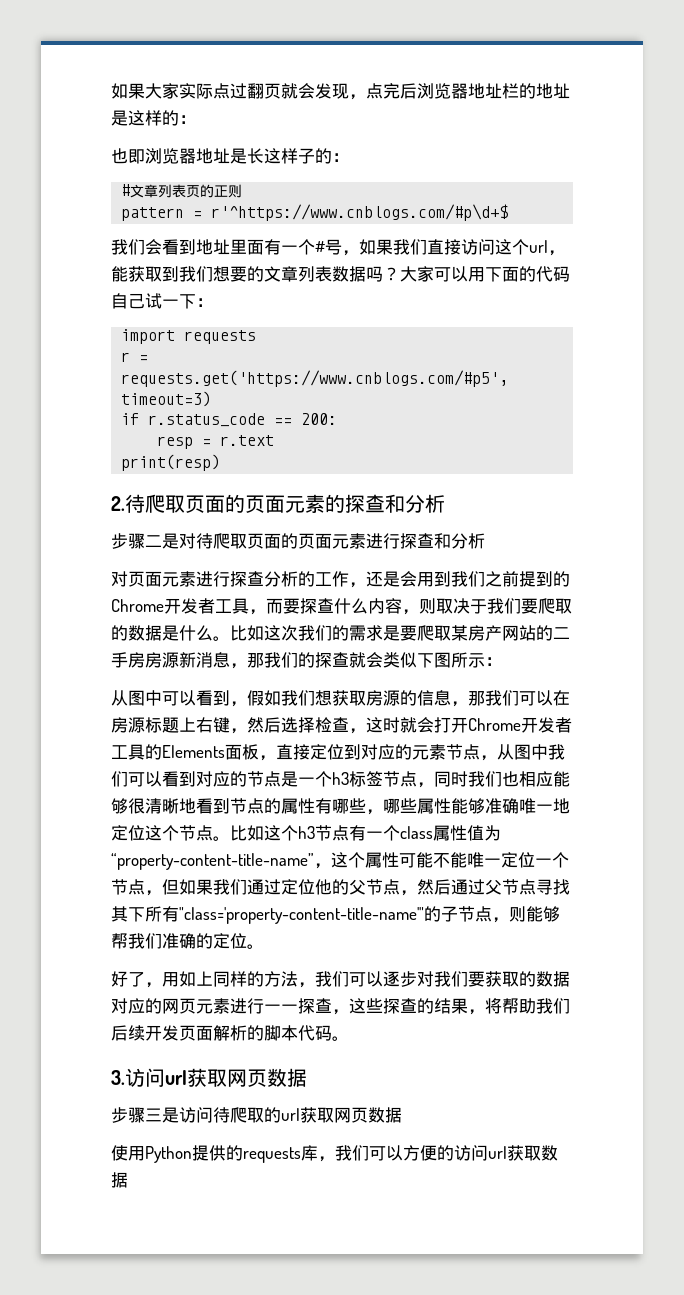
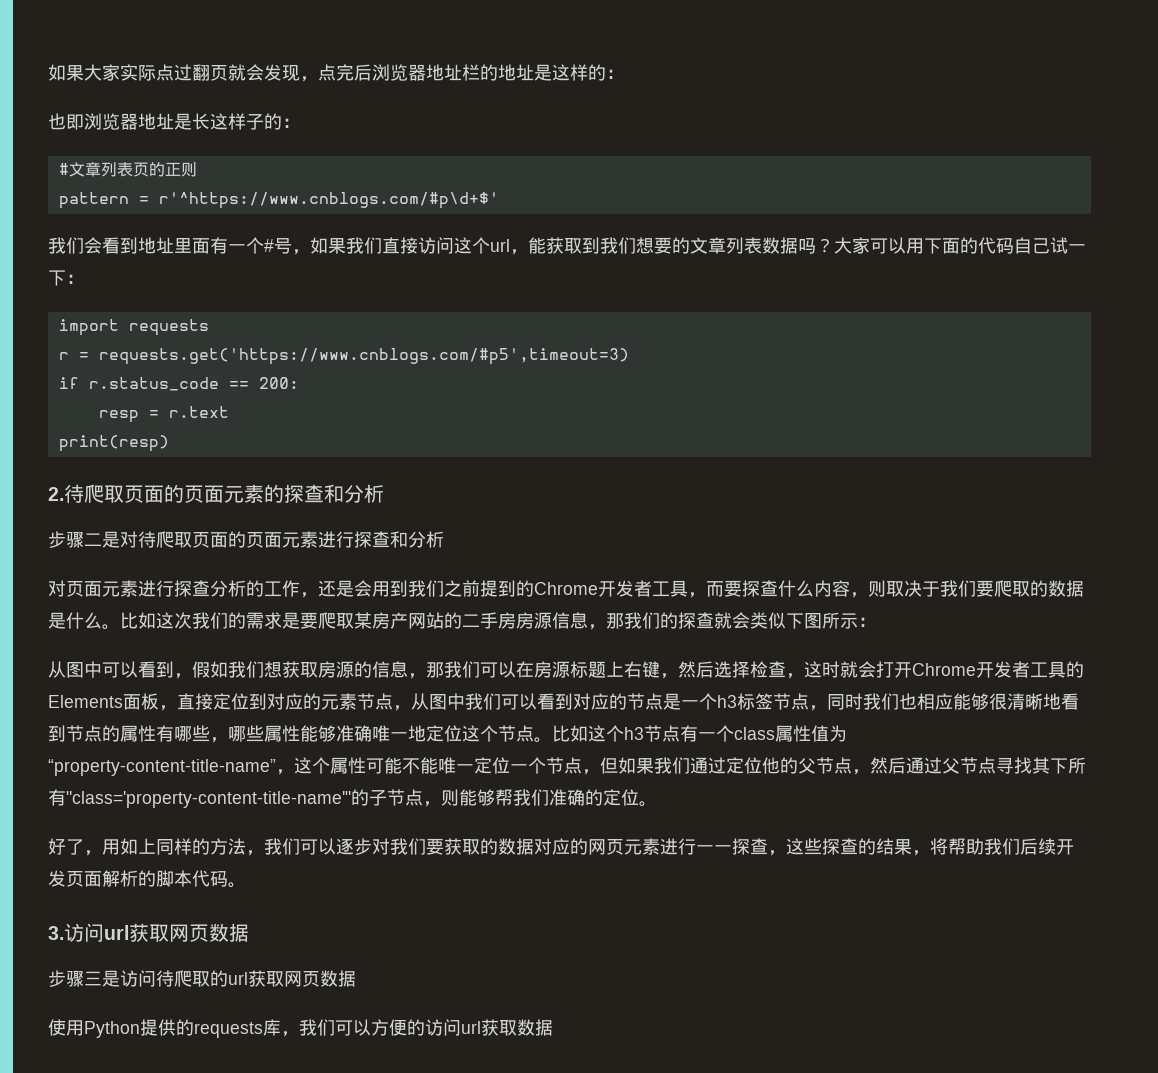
[211,204,509,221] r'^https://www.cnblogs.com/#p\d+$ -> [158,192,499,209] r'^https://www.cnblogs.com/#p\d+$'
[179,652,213,668] 新消 -> [552,612,570,629] 信

